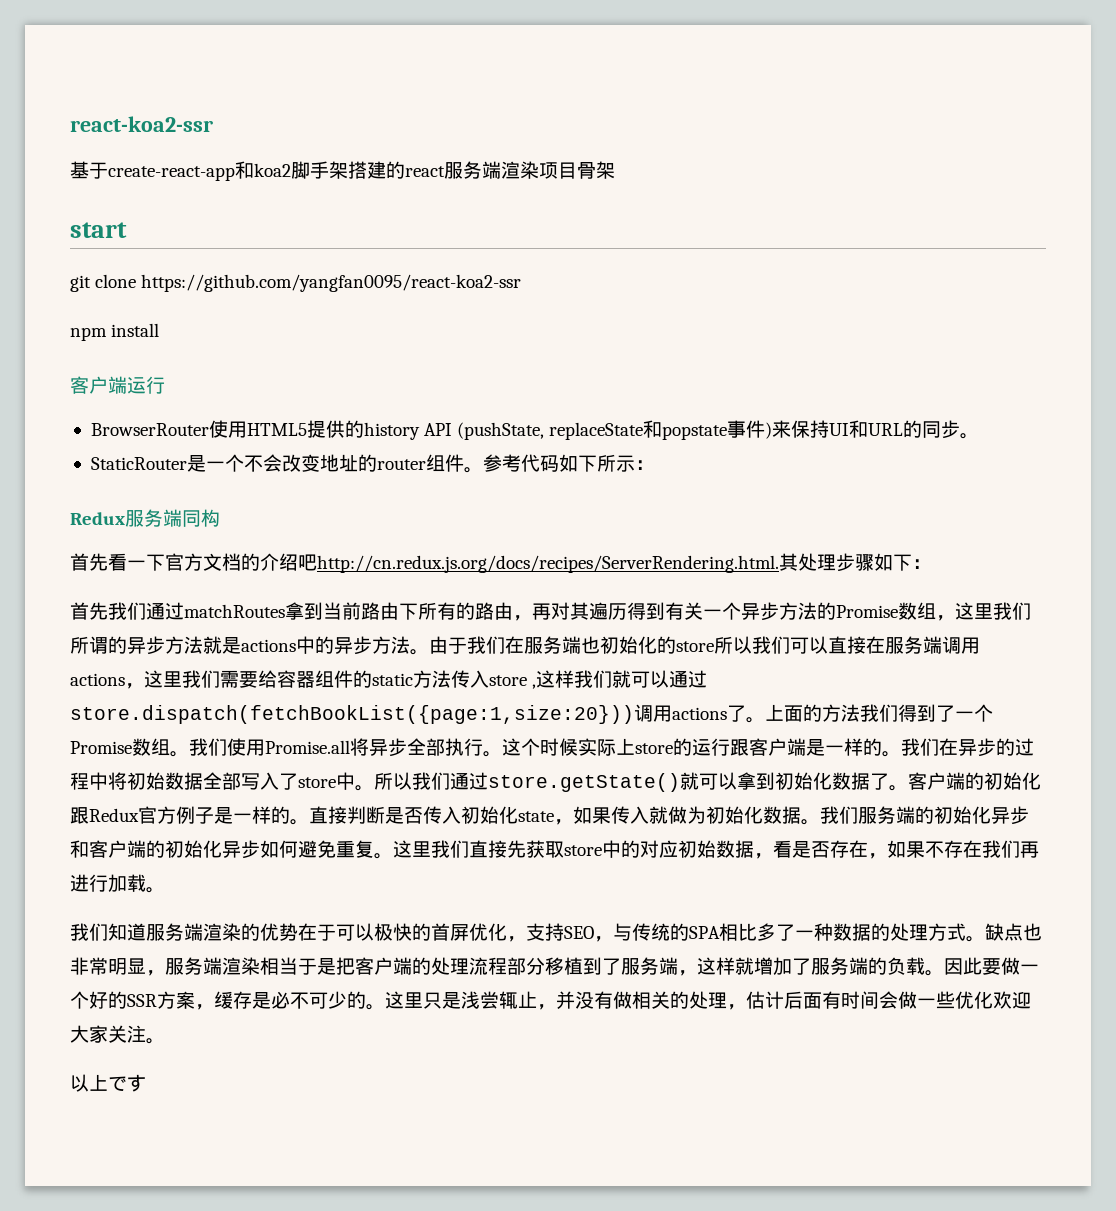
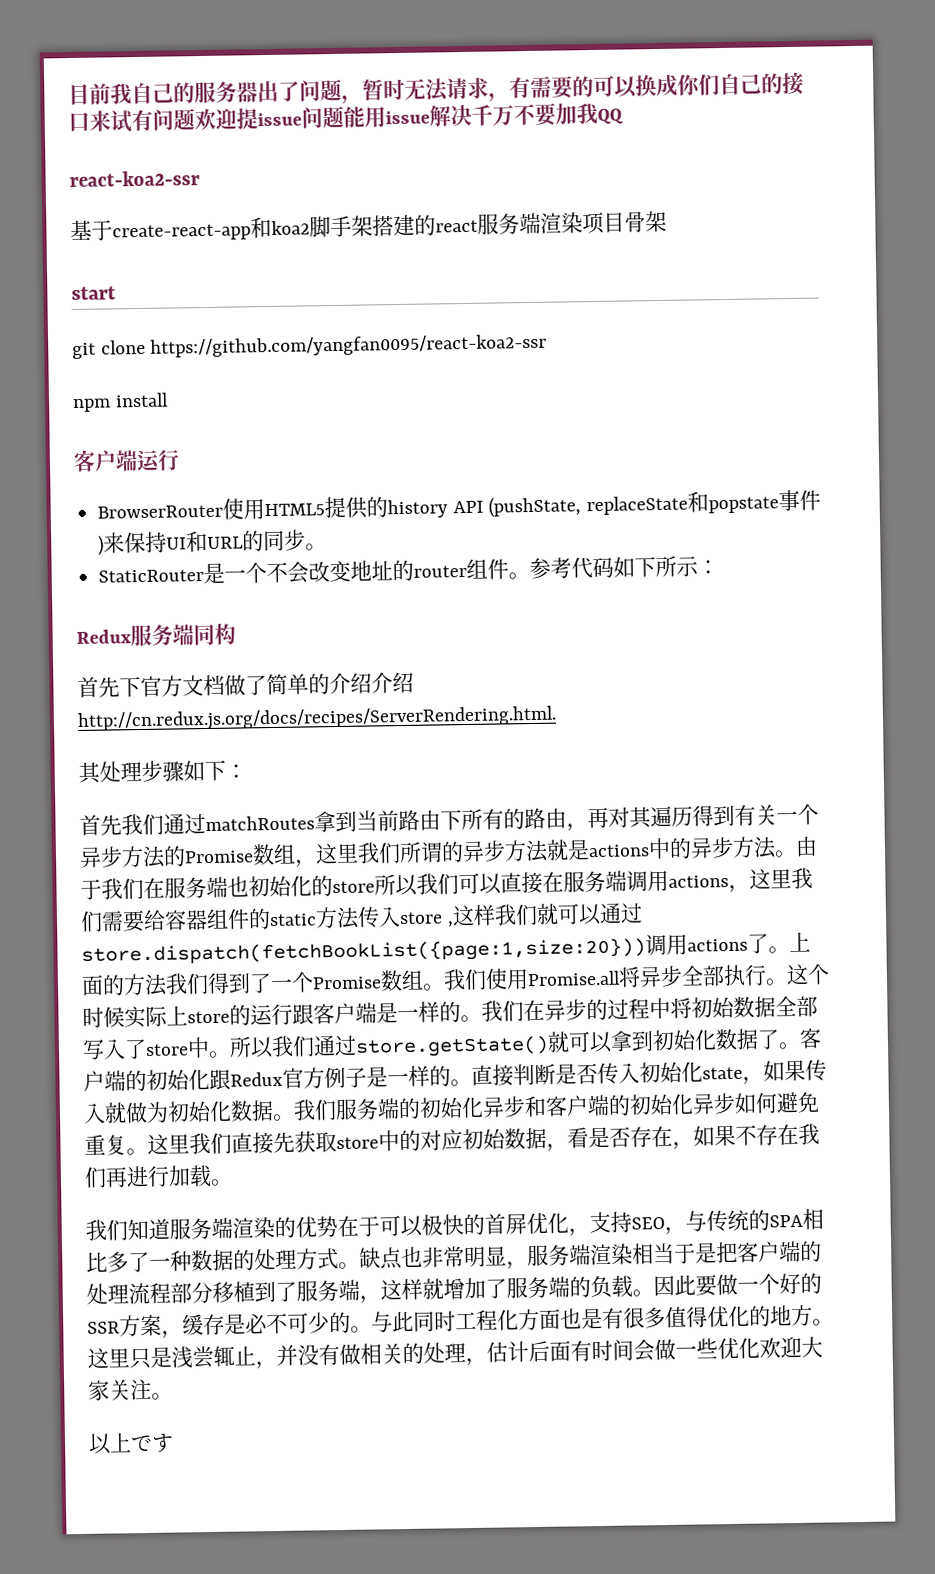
(70, 124) none -> [68,71,804,106] [68,102,623,133] 目前我自己的服务器出了问题，暂时无法请求，有需要的可以换成你们自己的接口来试有问题欢迎提issue问题能用issue解决千万不要加我QQ //
[108,553,146,571] 看一 -> (120, 687) none
[241,553,317,571] 的介绍吧 -> [224,671,414,696] 做了简单的介绍介绍
(779, 564) none -> (557, 718) //
(385, 1007) none -> [371,1304,834,1333] 与此同时工程化方面也是有很多值得优化的地方。

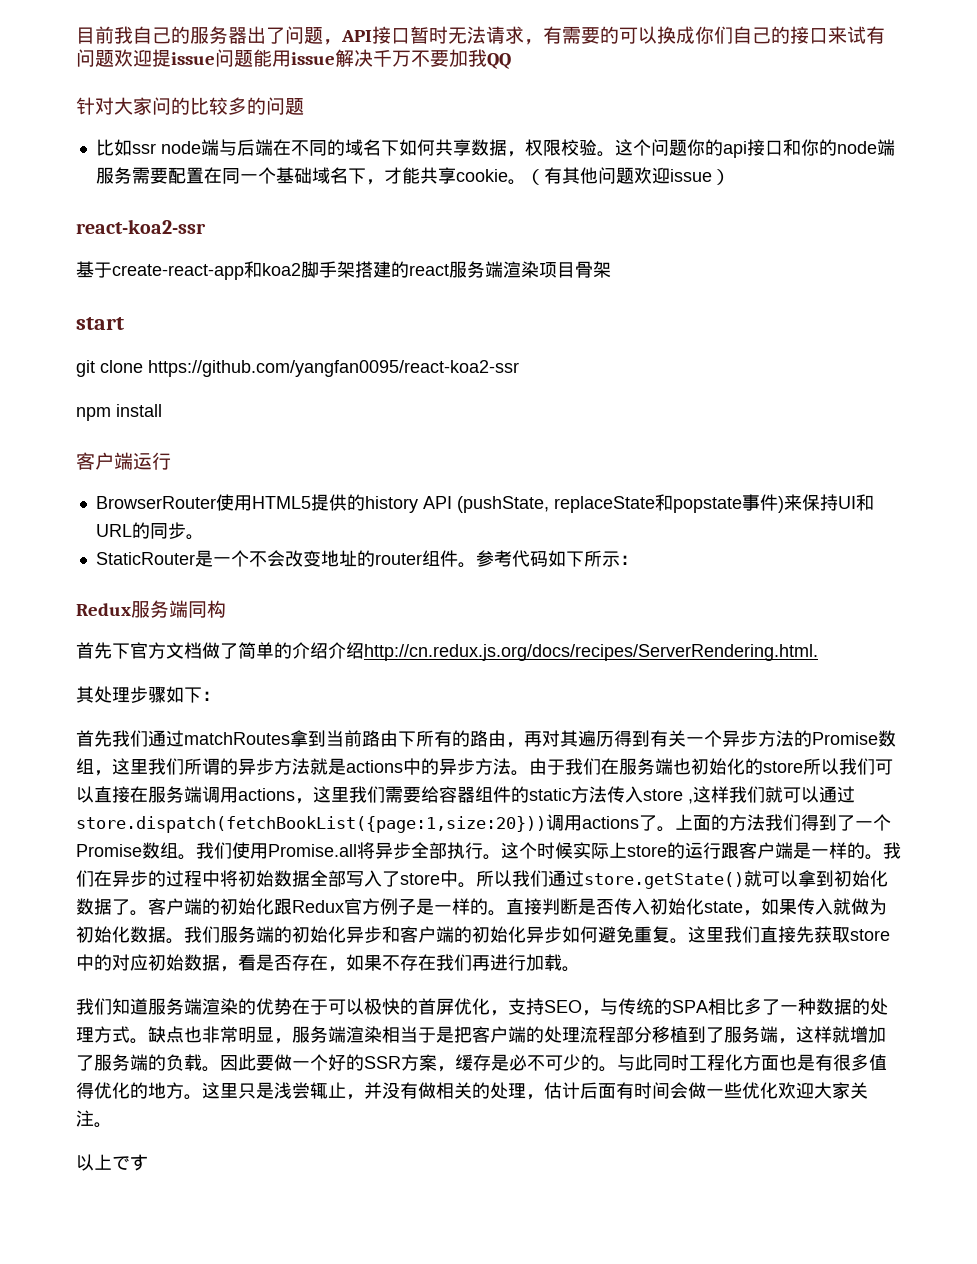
(363, 99) none -> [341,26,410,44] API接口
(623, 116) none -> [76,97,304,115] [95,139,895,158] [95,167,730,185] // 针对大家问的比较多的问题 // 比如ssr node端与后端在不同的域名下如何共享数据，权限校验。这个问题你的api接口和你的node端服务需要配置在同一个基础域名下，才能共享cookie。（有其他问题欢迎issue）

